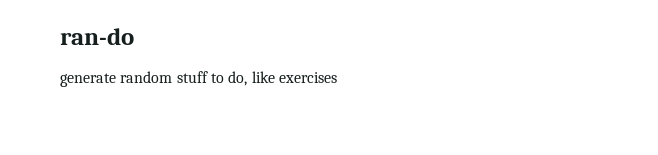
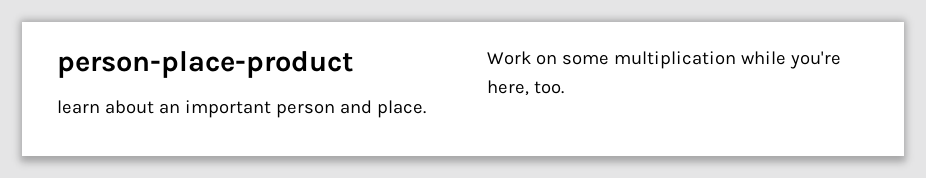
[60,28,134,45] [60,71,337,87] ran-do // generate random stuff to do, like exercises -> [57,51,353,78] [57,100,426,118] [487,51,841,69] [487,80,564,96] person-place-product // learn about an important person and place. Work on some multiplication while you're here, too.

